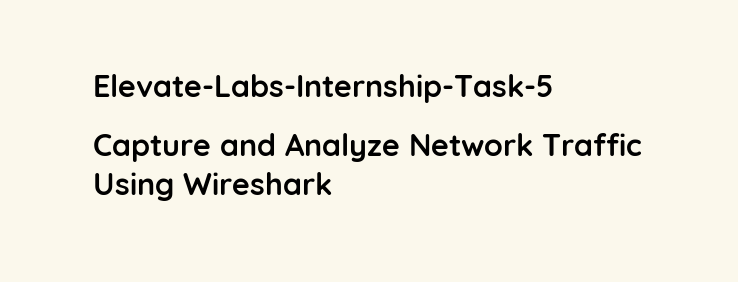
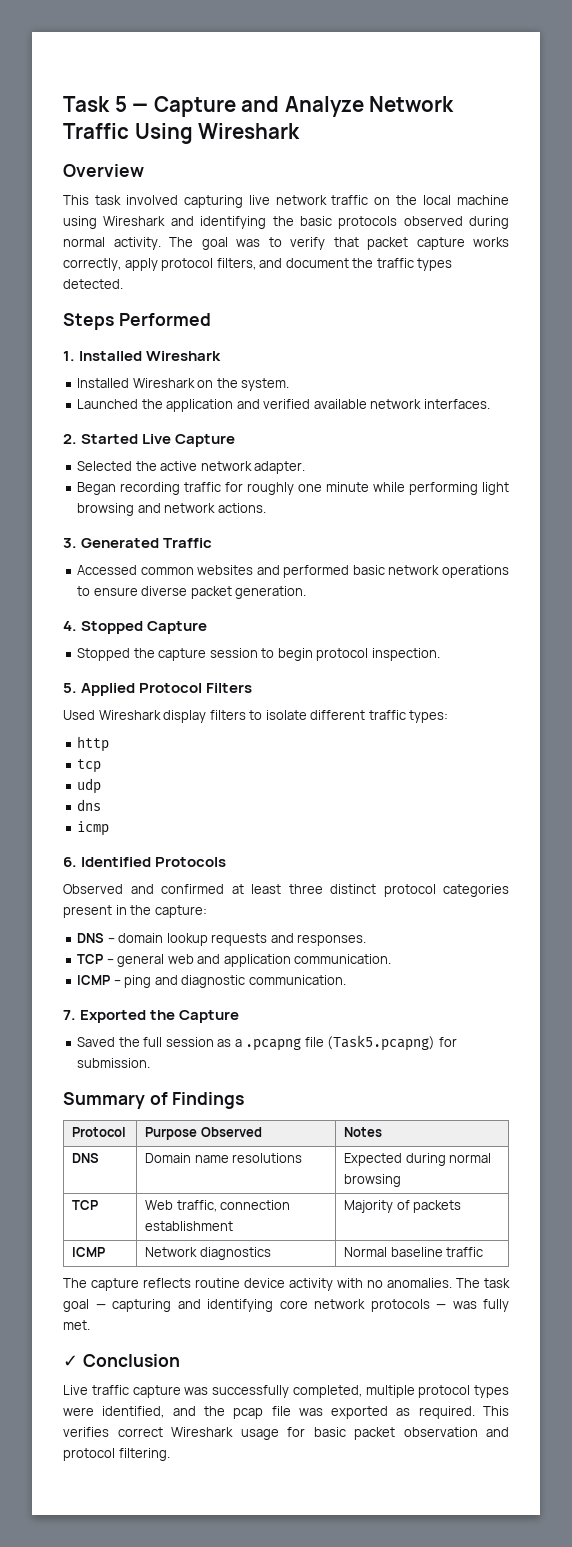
[93,74,554,103] Elevate-Labs-Internship-Task-5 // -> [63,96,149,112] Task 5 —
(332, 183) none -> [63,164,144,177] [63,195,509,208] [63,216,509,229] [63,237,509,250] [63,258,453,271] [63,279,123,289] [63,313,211,330] [63,351,222,361] [77,378,290,391] [77,399,490,412] [63,434,236,447] [77,461,306,474] [77,482,510,495] [77,503,266,516] [63,538,213,548] [77,565,509,578] [77,586,307,599] [63,621,208,634] [77,648,440,661] [63,683,253,696] [63,710,449,723] [77,736,110,752] [77,759,102,773] [77,778,102,794] [77,799,102,811] [77,821,110,836] [63,857,227,867] [63,884,509,897] [63,905,207,918] [77,933,367,946] [77,954,392,967] [77,975,346,988] [63,1010,240,1023] [77,1035,457,1051] [77,1058,151,1068] [63,1092,245,1109] [72,1127,127,1137] [145,1127,262,1140] [344,1127,383,1137] [72,1153,100,1163] [145,1153,303,1163] [344,1153,492,1166] [344,1174,402,1187] [72,1200,99,1210] [145,1200,291,1212] [145,1221,234,1231] [344,1200,462,1213] [72,1247,106,1257] [145,1247,271,1260] [344,1247,484,1257] [63,1278,510,1291] [63,1299,509,1312] [63,1320,90,1330] [63,1354,180,1367] [63,1385,509,1398] [63,1406,510,1419] [63,1427,509,1440] [63,1448,170,1461] // Overview // This task involved capturing live network traffic on the local machine using Wireshark and identifying the basic protocols observed during normal activity. The goal was to verify that packet capture works correctly, apply protocol filters, and document the traffic types detected. // Steps Performed // 1. Installed Wireshark // Installed Wireshark on the system. // Launched the application and verified available network interfaces. // 2. Started Live Capture // Selected the active network adapter. // Began recording traffic for roughly one minute while performing light browsing and network actions. // 3. Generated Traffic // Accessed common websites and performed basic network operations to ensure diverse packet generation. // 4. Stopped Capture // Stopped the capture session to begin protocol inspection. // 5. Applied Protocol Filters // Used Wireshark display filters to isolate different traffic types: // http // tcp // udp // dns // icmp // 6. Identified Protocols // Observed and confirmed at least three distinct protocol categories present in the capture: // DNS – domain lookup requests and responses. // TCP – general web and application communication. // ICMP – ping and diagnostic communication. // 7. Exported the Capture // Saved the full session as a .pcapng file (Task5.pcapng) for submission. // Summary of Findings // Protocol | Purpose Observed | Notes // DNS | Domain name resolutions | Expected during normal browsing // TCP | Web traffic, connection establishment | Majority of packets // ICMP | Network diagnostics | Normal baseline traffic // The capture reflects routine device activity with no anomalies. The task goal — capturing and identifying core network protocols — was fully met. // ✓ Conclusion // Live traffic capture was successfully completed, multiple protocol types were identified, and the pcap file was exported as required. This verifies correct Wireshark usage for basic packet observation and protocol filtering.

